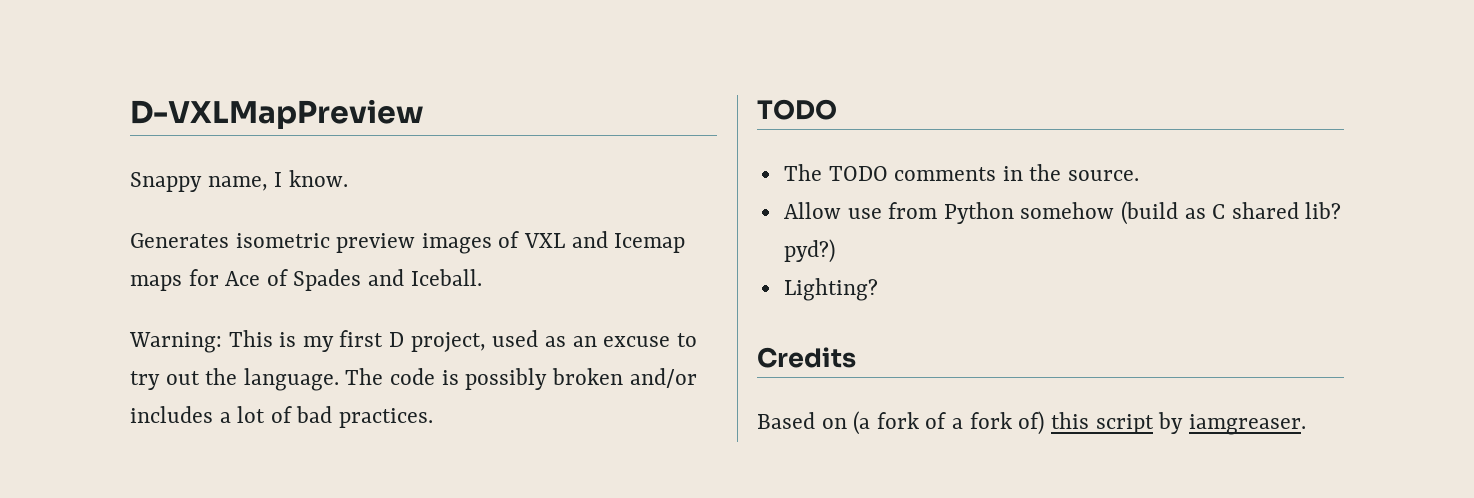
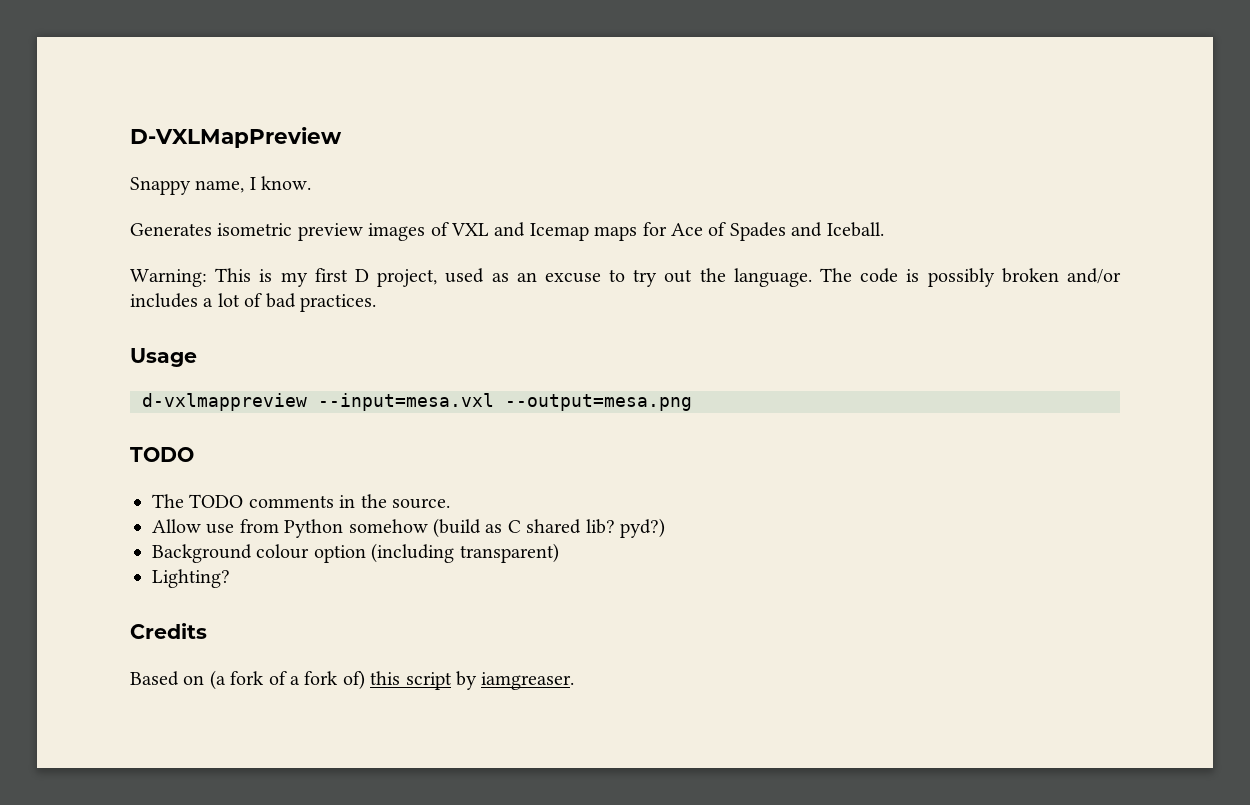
(434, 418) none -> [130,348,197,367] [142,393,692,411] // Usage // d-vxlmappreview --input=mesa.vxl --output=mesa.png
(835, 251) none -> [152,543,559,563] // Background colour option (including transparent)

